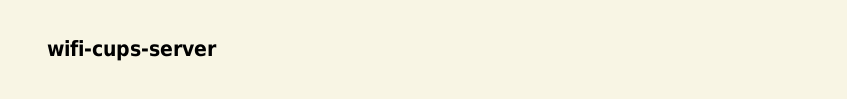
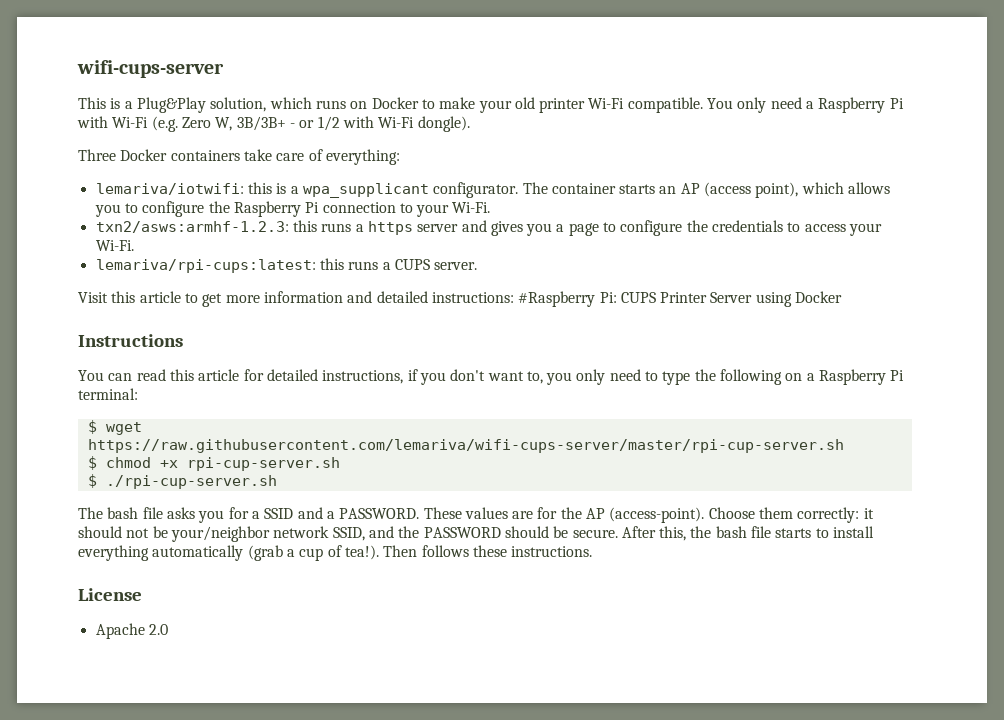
(217, 50) none -> [78,97,904,113] [77,116,470,132] [78,149,400,165] [95,182,891,198] [94,201,491,217] [95,220,883,236] [95,240,134,251] [95,258,478,273] [78,291,843,307] [78,334,183,347] [78,369,905,385] [78,388,138,400] [87,420,142,435] [87,439,844,453] [87,456,340,471] [87,474,277,489] [78,507,874,523] [78,526,875,542] [78,545,593,561] [78,588,142,601] [95,623,168,639] // This is a Plug&Play solution, which runs on Docker to make your old printer Wi-Fi compatible. You only need a Raspberry Pi with Wi-Fi (e.g. Zero W, 3B/3B+ - or 1/2 with Wi-Fi dongle). // Three Docker containers take care of everything: // lemariva/iotwifi: this is a wpa_supplicant configurator. The container starts an AP (access point), which allows you to configure the Raspberry Pi connection to your Wi-Fi. // txn2/asws:armhf-1.2.3: this runs a https server and gives you a page to configure the credentials to access your Wi-Fi. // lemariva/rpi-cups:latest: this runs a CUPS server. // Visit this article to get more information and detailed instructions: #Raspberry Pi: CUPS Printer Server using Docker // Instructions // You can read this article for detailed instructions, if you don't want to, you only need to type the following on a Raspberry Pi terminal: // $ wget https://raw.githubusercontent.com/lemariva/wifi-cups-server/master/rpi-cup-server.sh // $ chmod +x rpi-cup-server.sh // $ ./rpi-cup-server.sh // The bash file asks you for a SSID and a PASSWORD. These values are for the AP (access-point). Choose them correctly: it should not be your/neighbor network SSID, and the PASSWORD should be secure. After this, the bash file starts to install everything automatically (grab a cup of tea!). Then follows these instructions. // License // Apache 2.0

